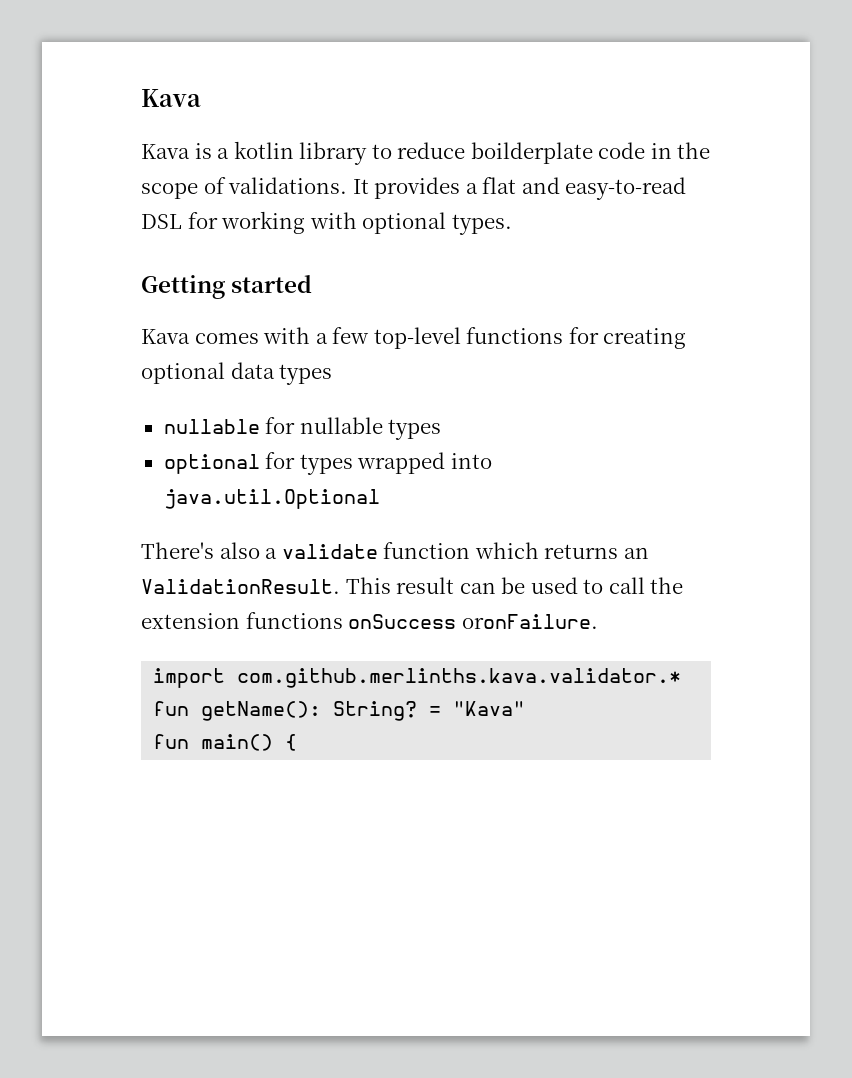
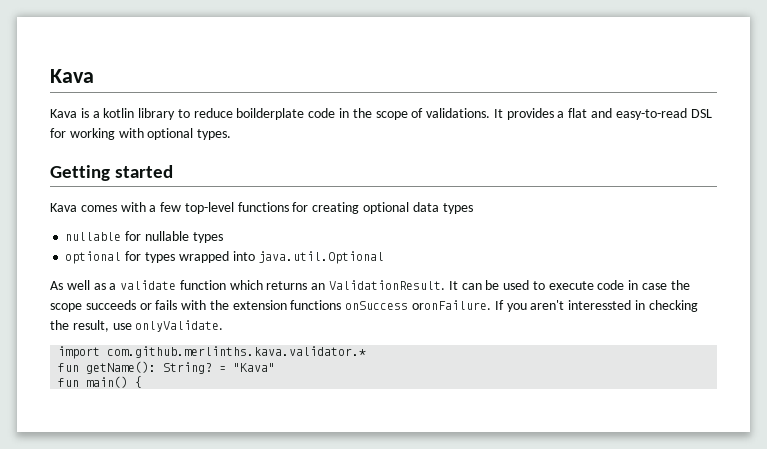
[141,542,260,559] There's also -> [50,280,106,290] As well as
[345,577,455,594] This result -> [448,281,458,290] It
[608,577,645,594] call -> [548,280,690,290] [50,300,207,312] execute code in case the scope succeeds or fails with
(598, 621) none -> [494,300,698,312] [50,320,224,332] If you aren't interessted in checking the result, use onlyValidate.

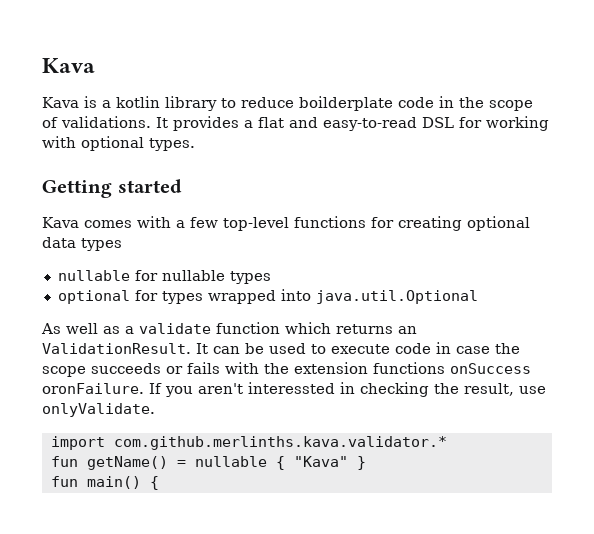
[86,361,227,374] getName(): String? = -> [86,456,285,470] getName() = nullable {
(276, 367) none -> [356,456,366,470] }

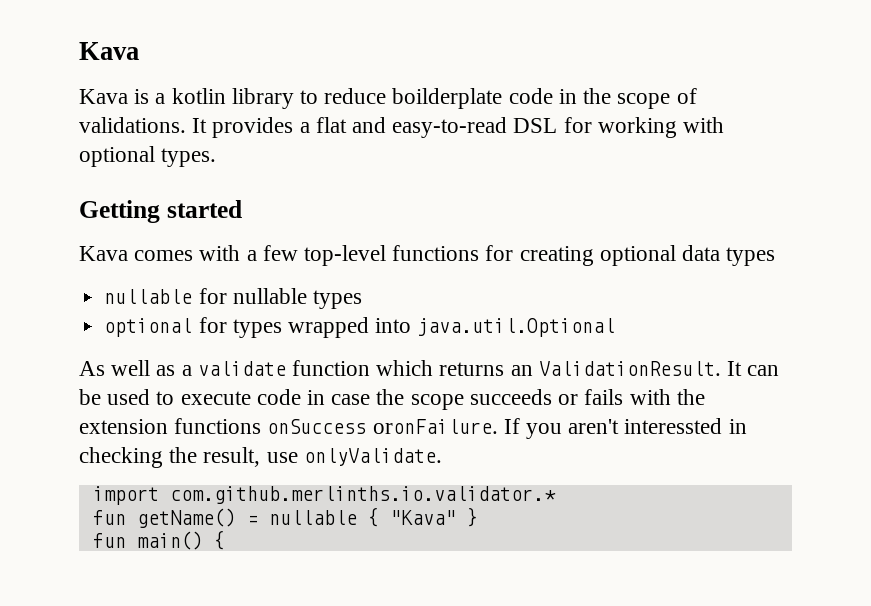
[113,436,447,450] com.github.merlinths.kava.validator.* -> [169,486,556,504] com.github.merlinths.io.validator.*

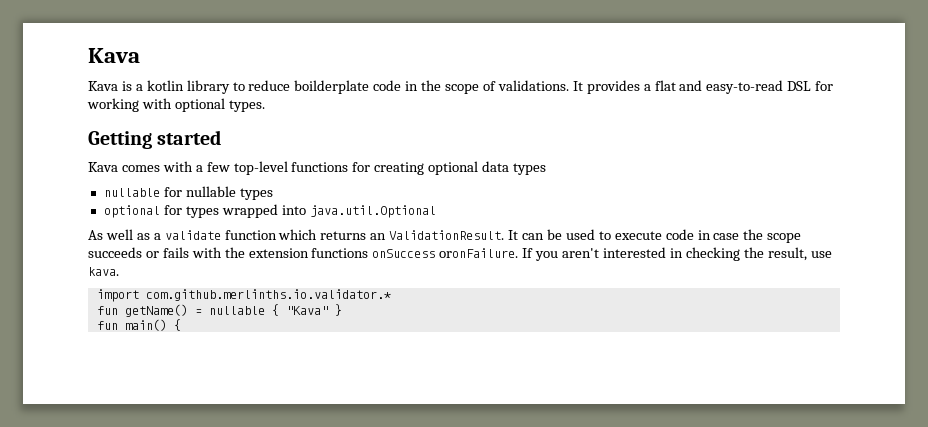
[624,418,723,434] interessted -> [602,247,666,258] interested
[303,448,442,466] onlyValidate. -> [88,267,119,276] kava.

